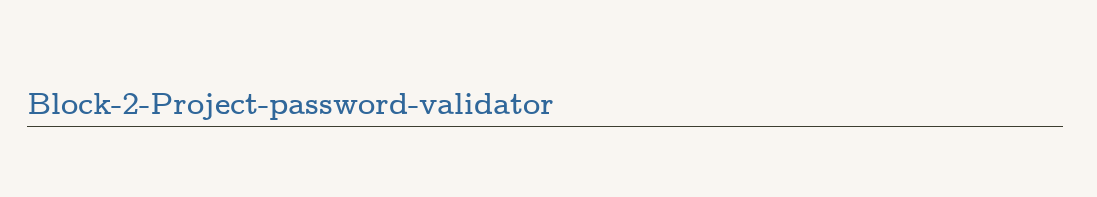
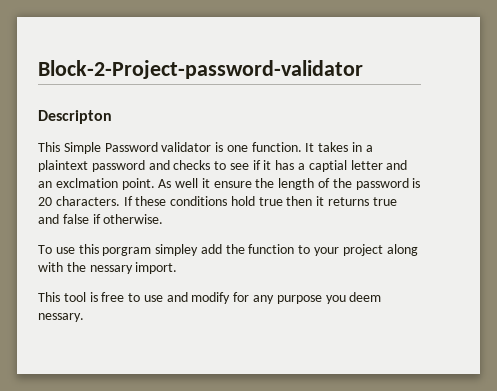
(554, 106) none -> [38,110,112,124] [38,142,373,154] [38,160,408,172] [38,178,421,190] [38,196,397,206] [38,214,164,224] [38,244,418,256] [38,262,178,274] [38,292,382,304] [38,313,84,322] // Descripton // This Simple Password validator is one function. It takes in a plaintext password and checks to see if it has a captial letter and an exclmation point. As well it ensure the length of the password is 20 characters. If these conditions hold true then it returns true and false if otherwise. // To use this porgram simpley add the function to your project along with the nessary import. // This tool is free to use and modify for any purpose you deem nessary.

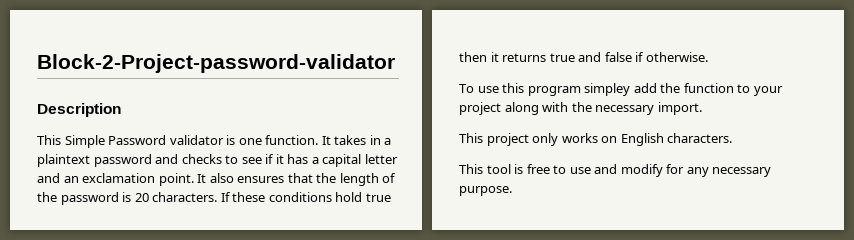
[38,110,112,124] Descripton -> [37,103,121,117] Description
[308,160,347,172] captial -> [322,154,362,167] capital
[55,178,252,190] exclmation point. As well it ensure -> [82,173,313,186] exclamation point. It also ensures that
[102,247,152,256] porgram -> [527,86,581,96] program
[89,265,133,274] nessary -> [595,105,655,115] necessary
(178, 268) none -> [459,133,733,146] // This project only works on English characters.
[276,292,382,304] [38,313,84,322] purpose you deem nessary. -> [712,167,772,177] [459,186,512,196] necessary purpose.

